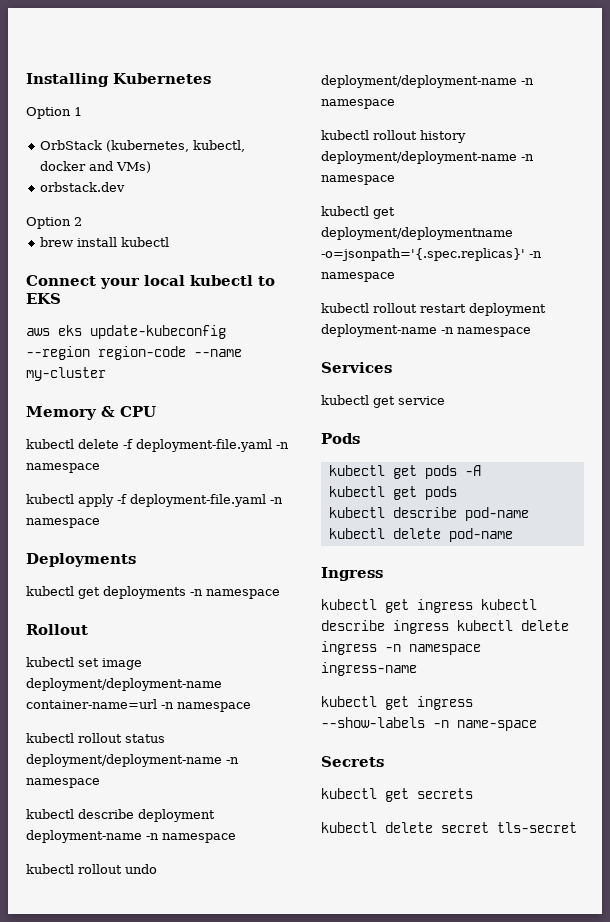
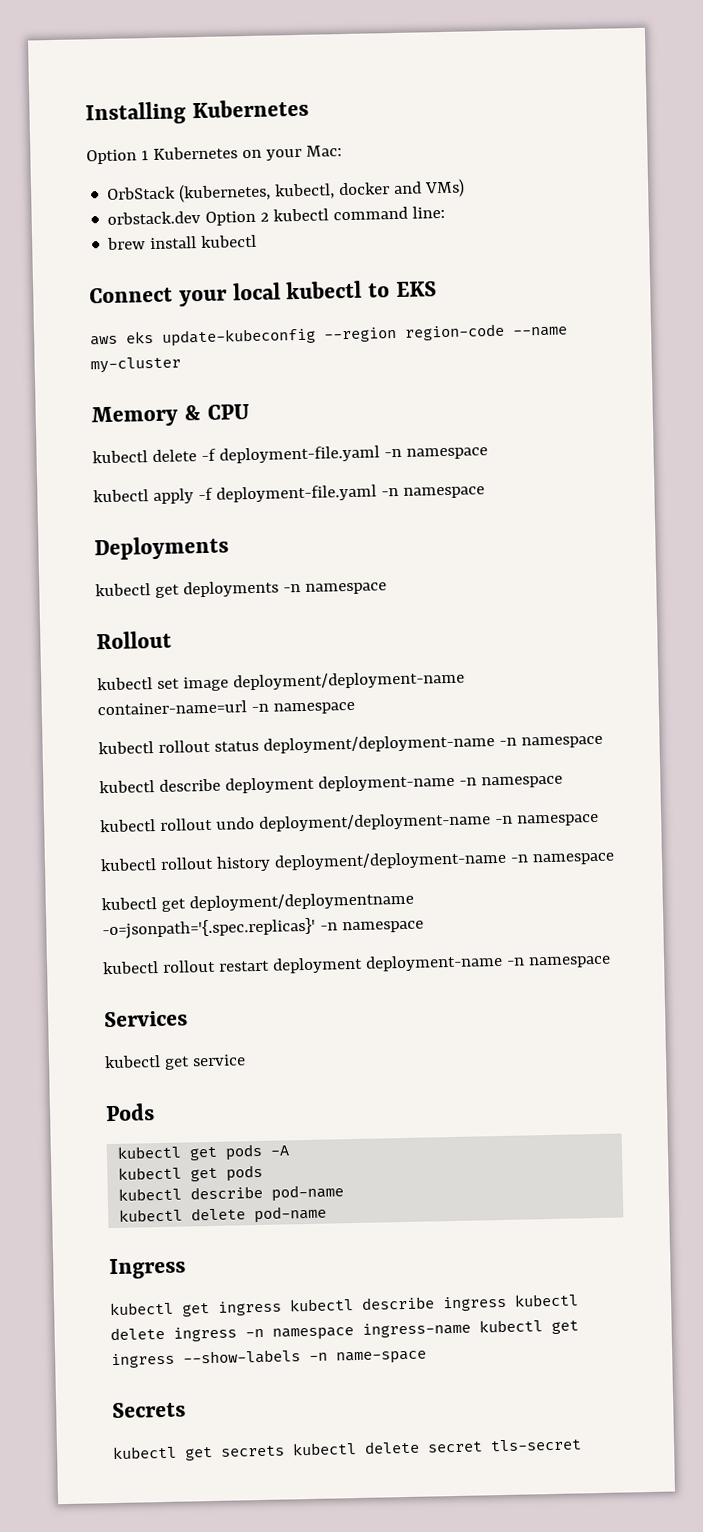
(82, 111) none -> [152,145,342,161] Kubernetes on your Mac:
(126, 187) // -> (202, 217) none
(82, 221) none -> [273,205,446,222] kubectl command line:
(417, 669) // -> (471, 1329) none
(473, 793) // -> (285, 1451) none

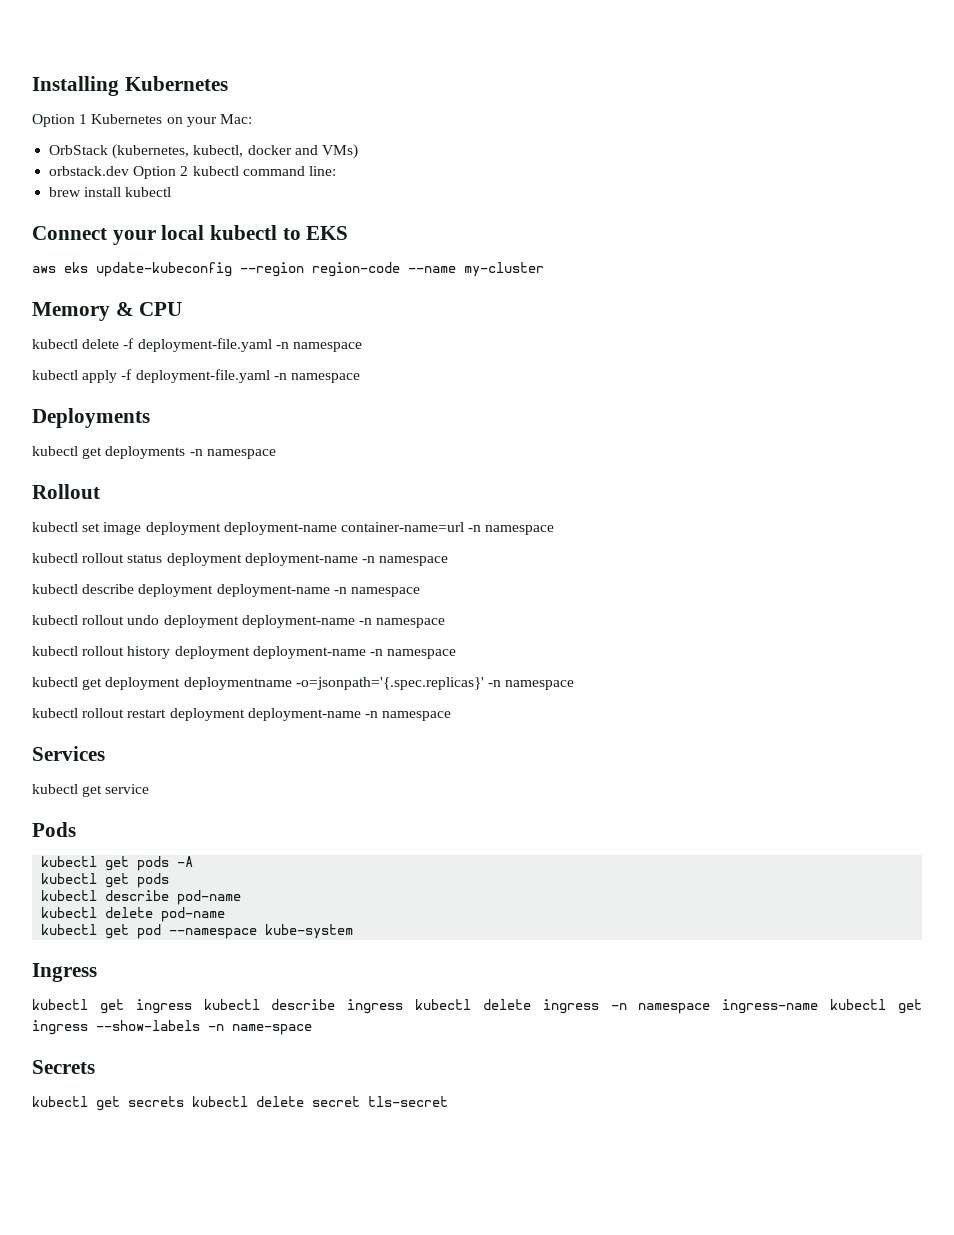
[232,670,465,691] deployment/deployment-name -> [145,522,337,535] deployment deployment-name
[262,734,495,754] deployment/deployment-name -> [166,553,358,566] deployment deployment-name
[258,812,491,832] deployment/deployment-name -> [163,615,355,628] deployment deployment-name
[273,850,507,871] deployment/deployment-name -> [174,646,366,659] deployment deployment-name
[188,891,414,912] deployment/deploymentname -> [105,677,292,690] deployment deploymentname
(328, 1214) none -> [41,924,354,939] // kubectl get pod --namespace kube-system

